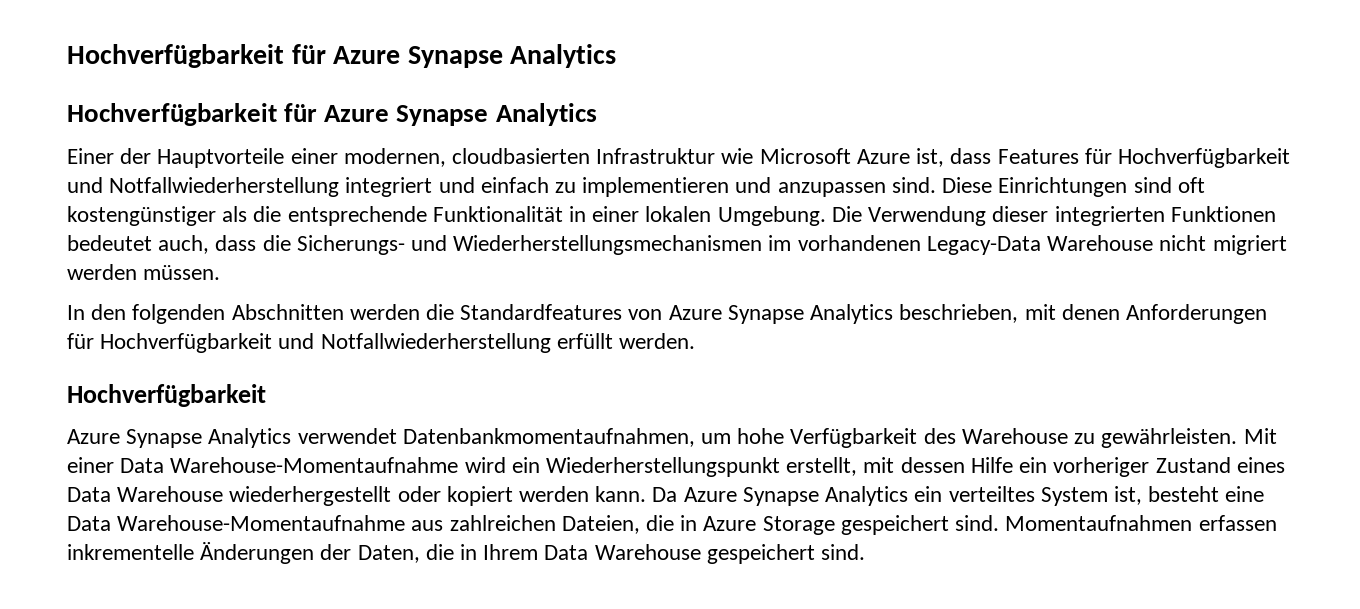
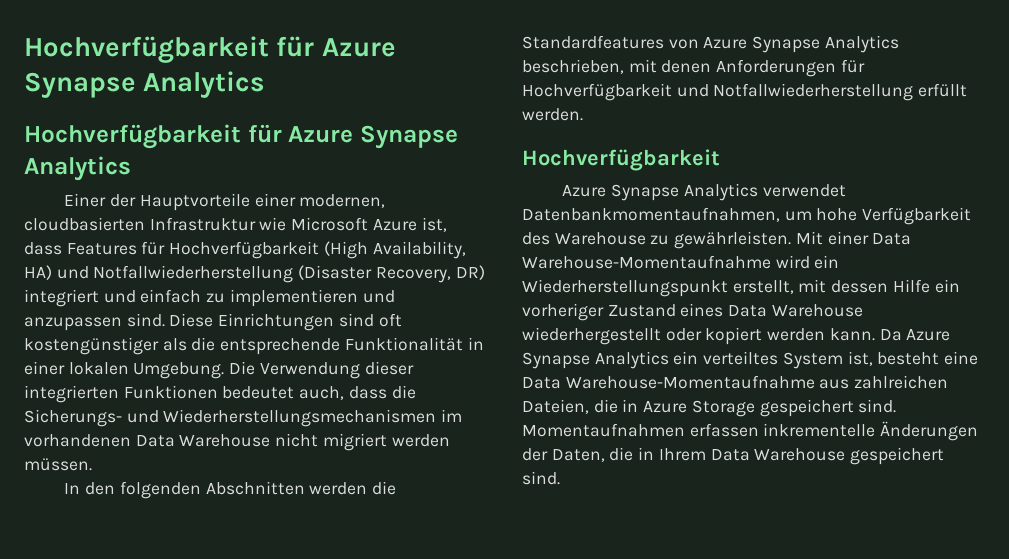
[67,177,340,197] und Notfallwiederherstellung -> [323,241,466,259] [24,265,485,283] (High Availability, HA) und Notfallwiederherstellung (Disaster Recovery, DR)
[926,236,1041,255] Legacy-Data -> [135,435,175,447] Data

